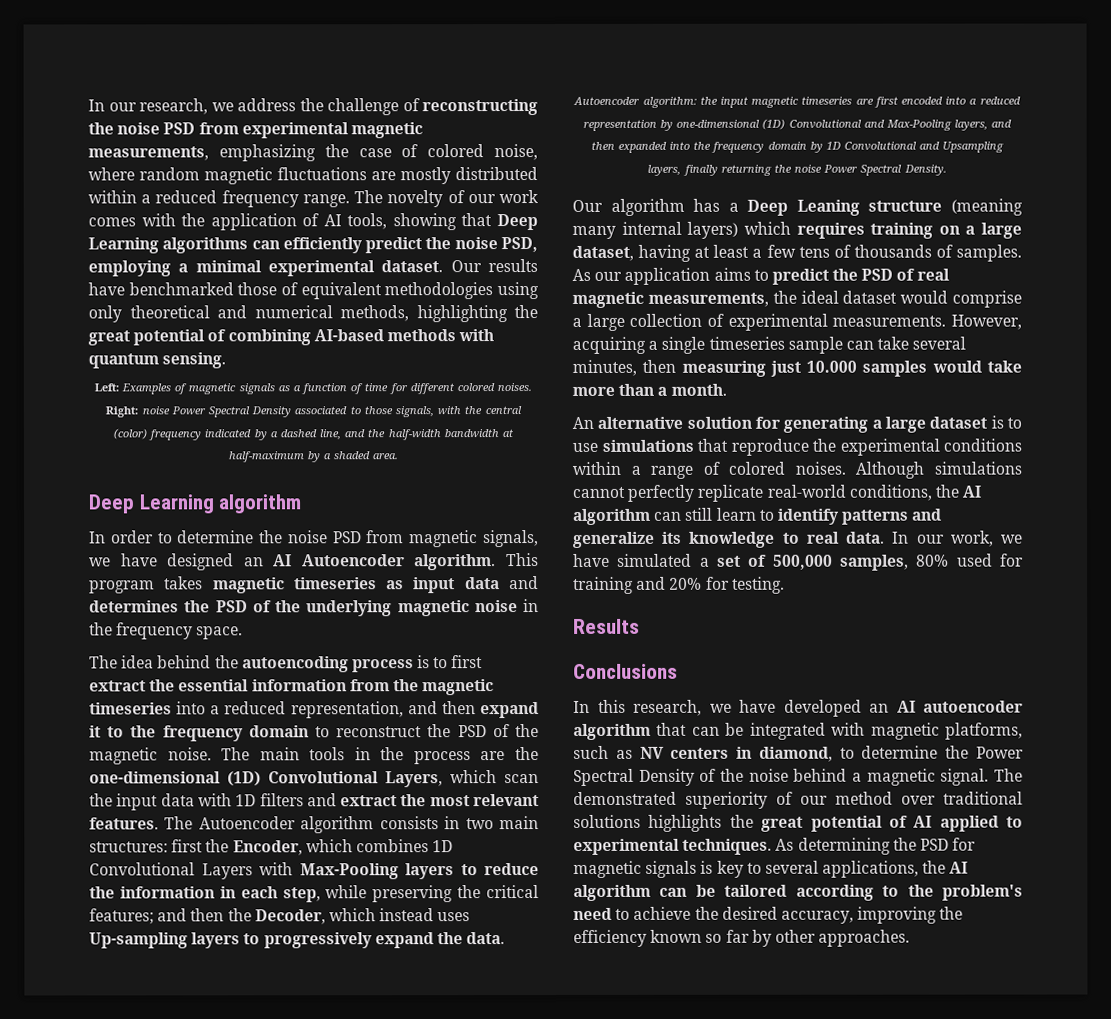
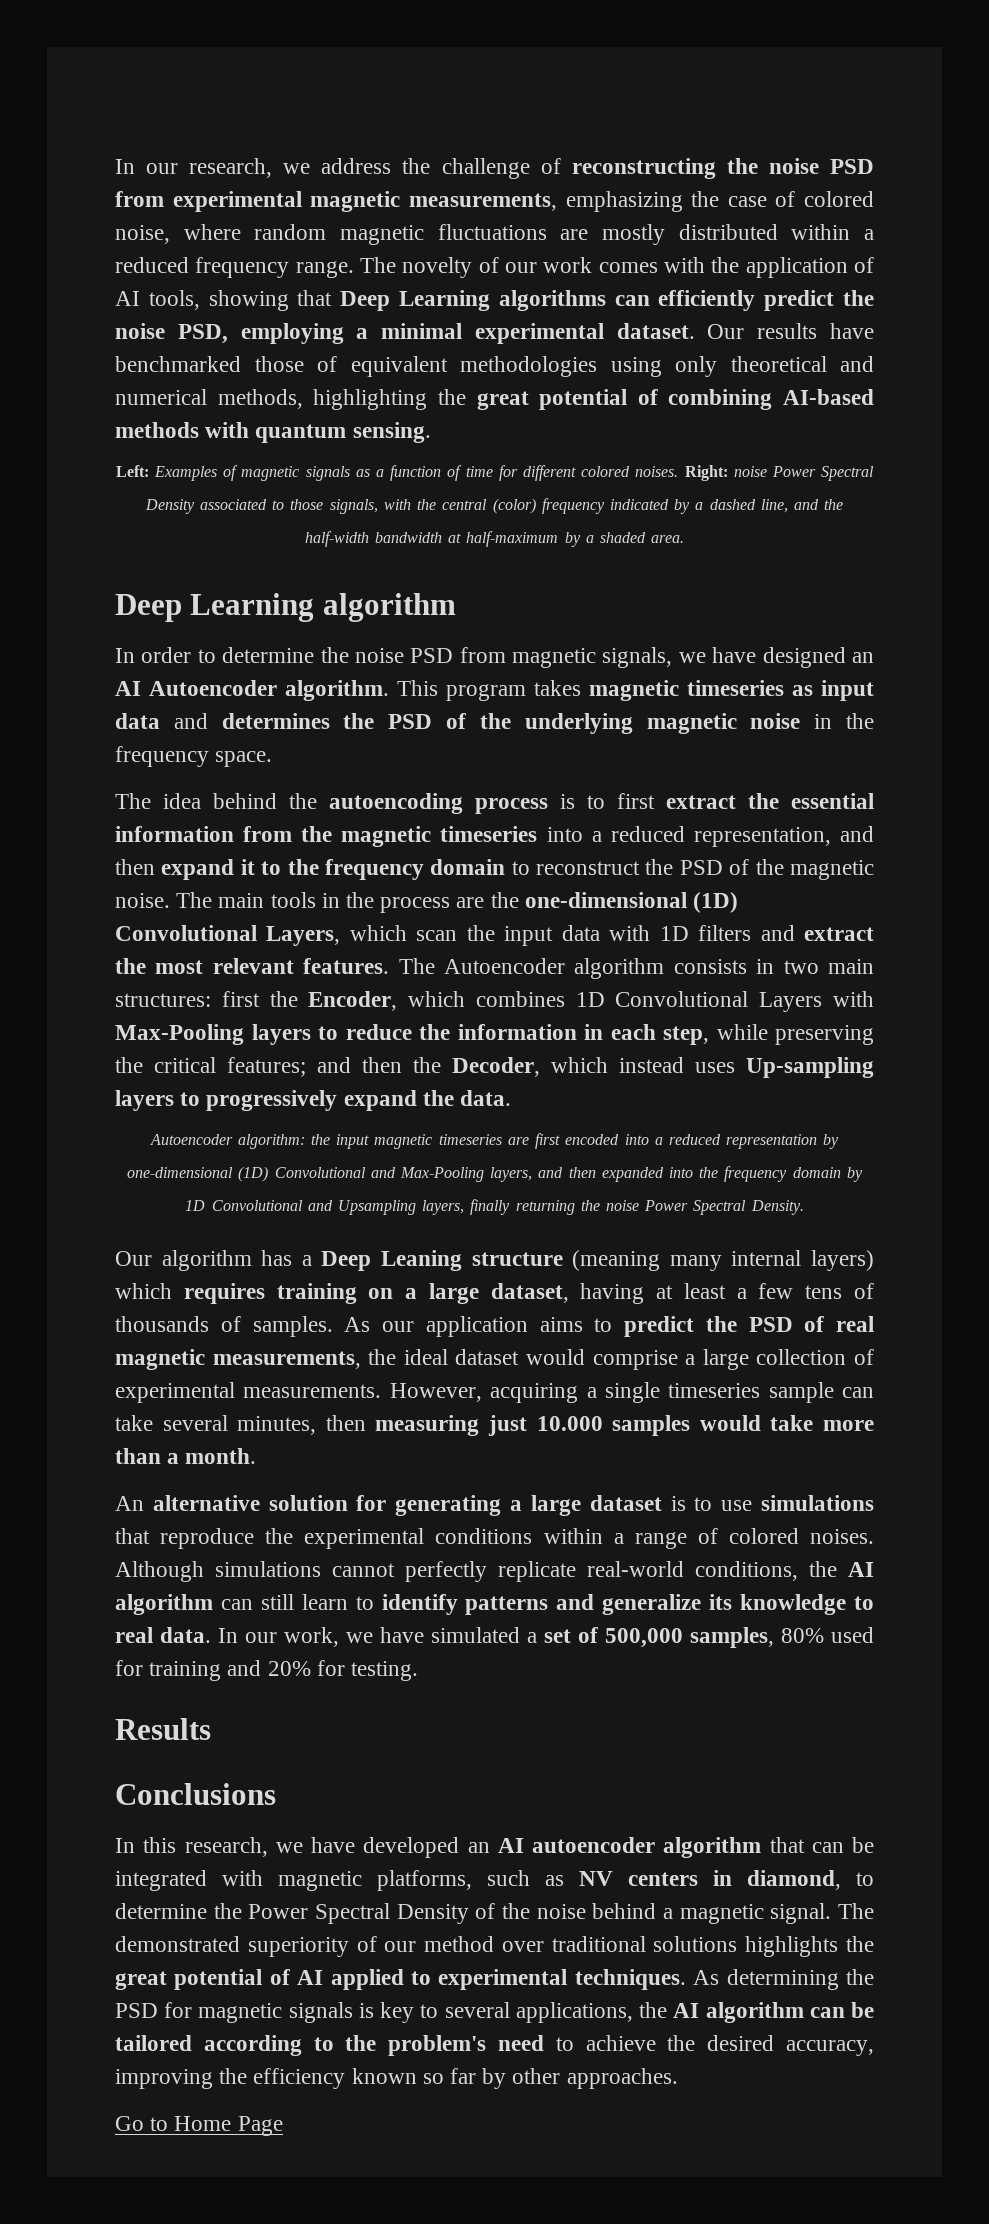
(911, 938) none -> [115,2116,283,2136] // Go to Home Page

